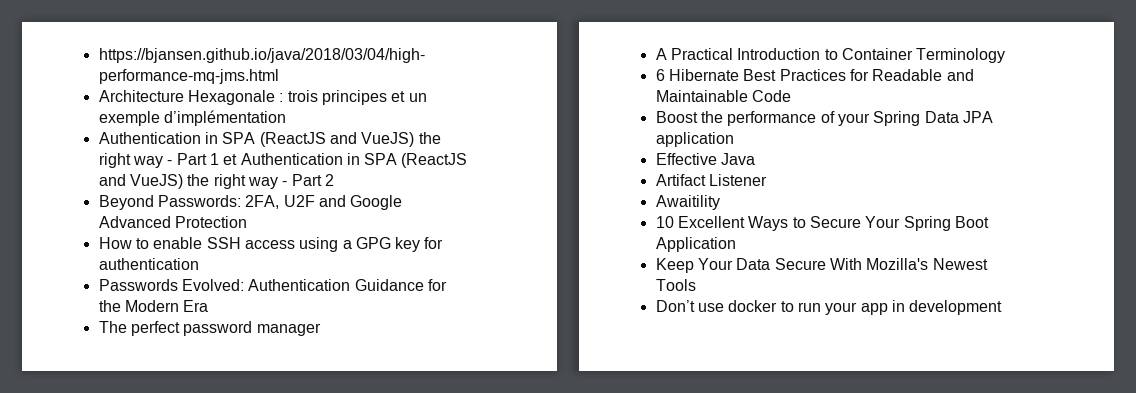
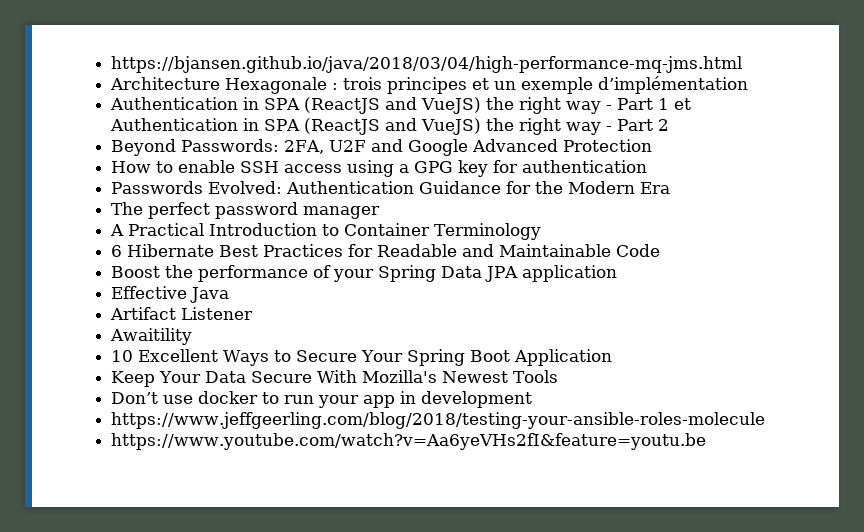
(1003, 307) none -> [111,412,766,429] [111,433,707,450] // https://www.jeffgeerling.com/blog/2018/testing-your-ansible-roles-molecule // https://www.youtube.com/watch?v=Aa6yeVHs2fI&feature=youtu.be

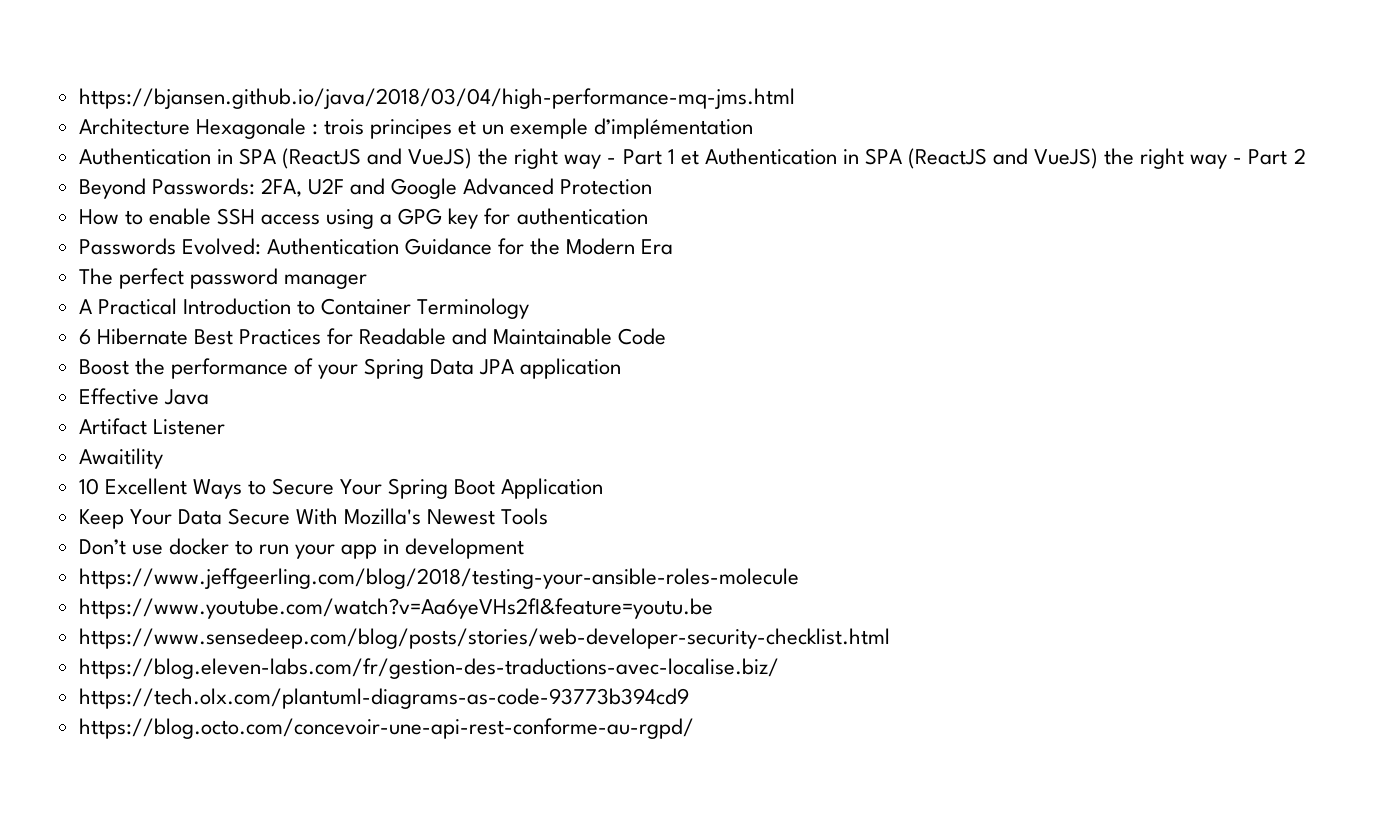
(707, 441) none -> [78,628,890,649] [78,658,779,679] [78,688,689,709] [78,718,694,739] // https://www.sensedeep.com/blog/posts/stories/web-developer-security-checklist.html // https://blog.eleven-labs.com/fr/gestion-des-traductions-avec-localise.biz/ // https://tech.olx.com/plantuml-diagrams-as-code-93773b394cd9 // https://blog.octo.com/concevoir-une-api-rest-conforme-au-rgpd/

